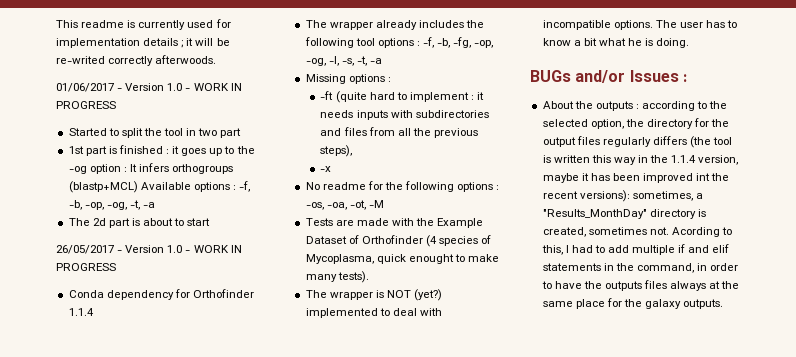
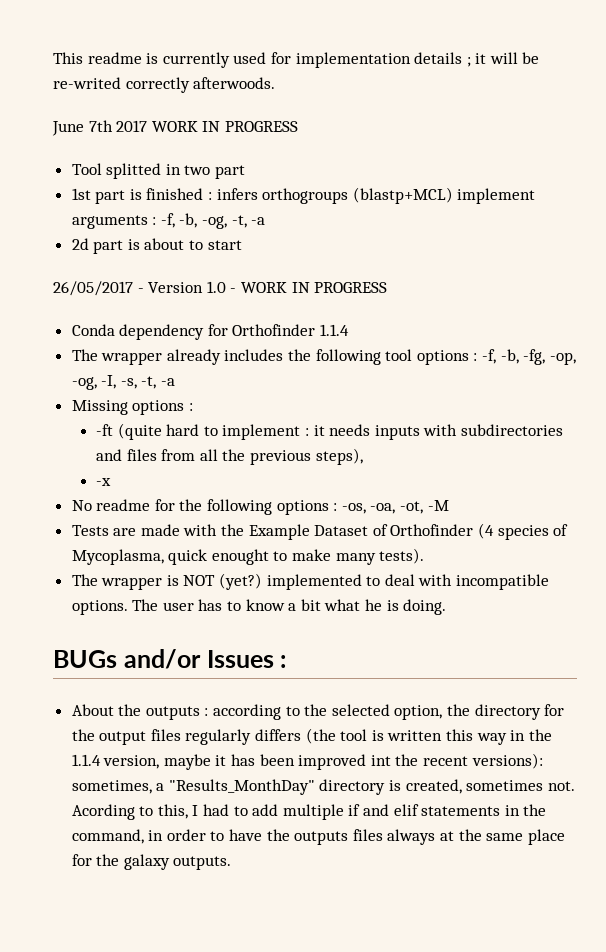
[56,83,242,92] [56,101,116,109] [68,128,184,138] 01/06/2017 - Version 1.0 - WORK IN PROGRESS // Started to split the tool -> [52,120,298,136] [71,163,162,179] June 7th 2017 WORK IN PROGRESS // Tool splitted
[172,146,255,156] [68,164,137,174] it goes up to the -og option : It -> (213, 196) none
[140,181,251,192] [68,200,104,210] Available options : -f, -b, -op, -> [457,188,536,204] [71,213,198,229] implement arguments : -f, -b,
[68,218,90,226] The -> (266, 221) none

